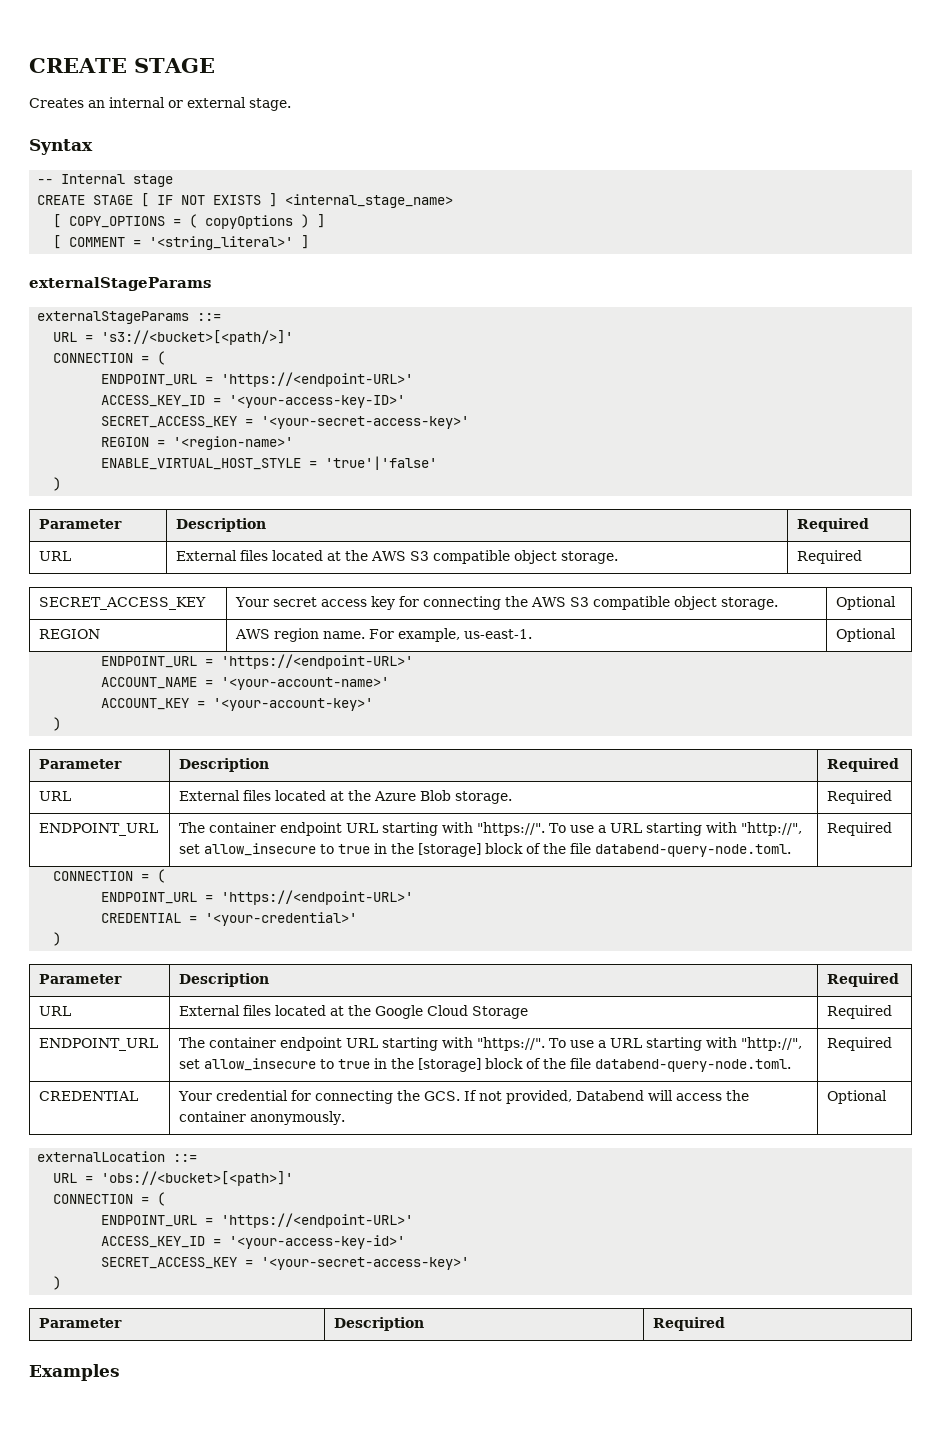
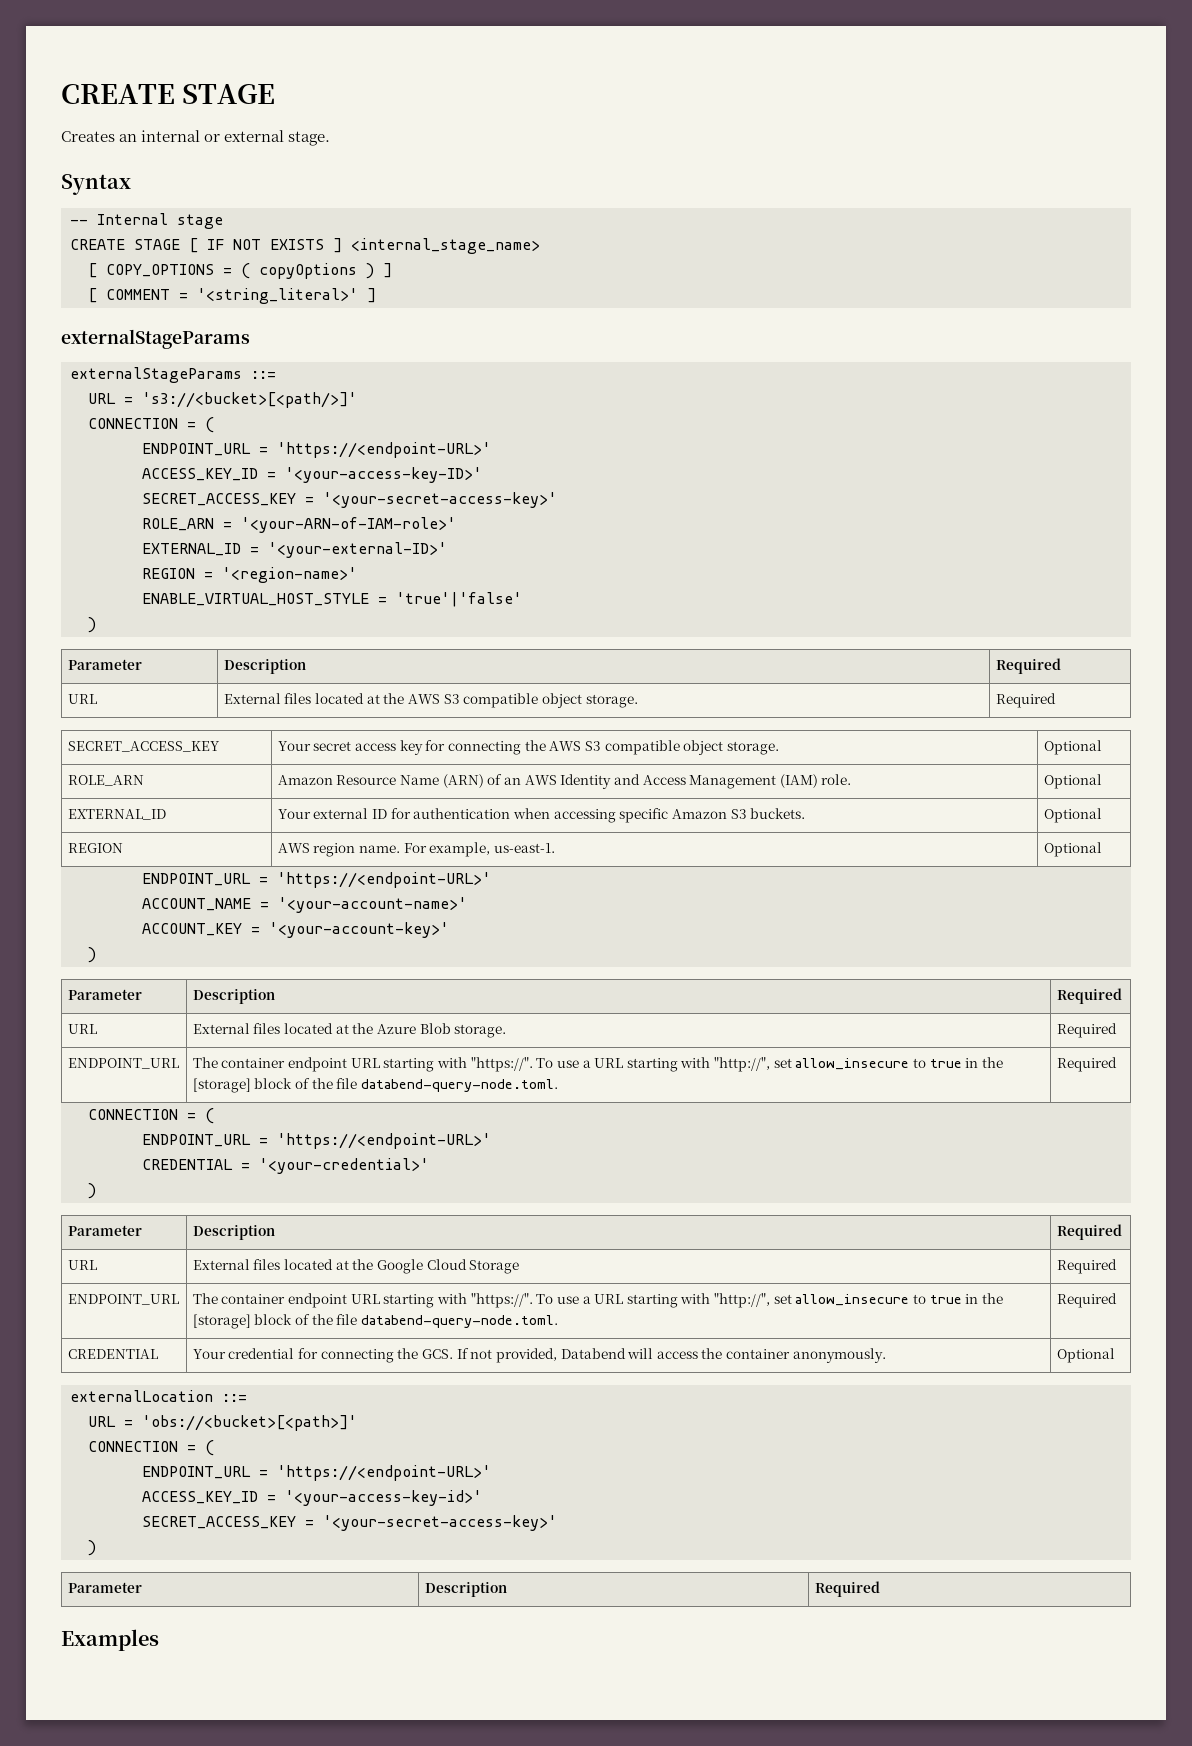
(470, 422) none -> [142,517,456,533] [142,542,447,558] // ROLE_ARN = '<your-ARN-of-IAM-role>' // EXTERNAL_ID = '<your-external-ID>'
(897, 603) none -> [67,775,144,786] [277,774,852,789] [1043,774,1102,789] [67,809,166,820] [277,808,806,823] [1043,808,1102,823] // ROLE_ARN | Amazon Resource Name (ARN) of an AWS Identity and Access Management (IAM) role. | Optional // EXTERNAL_ID | Your external ID for authentication when accessing specific Amazon S3 buckets. | Optional

